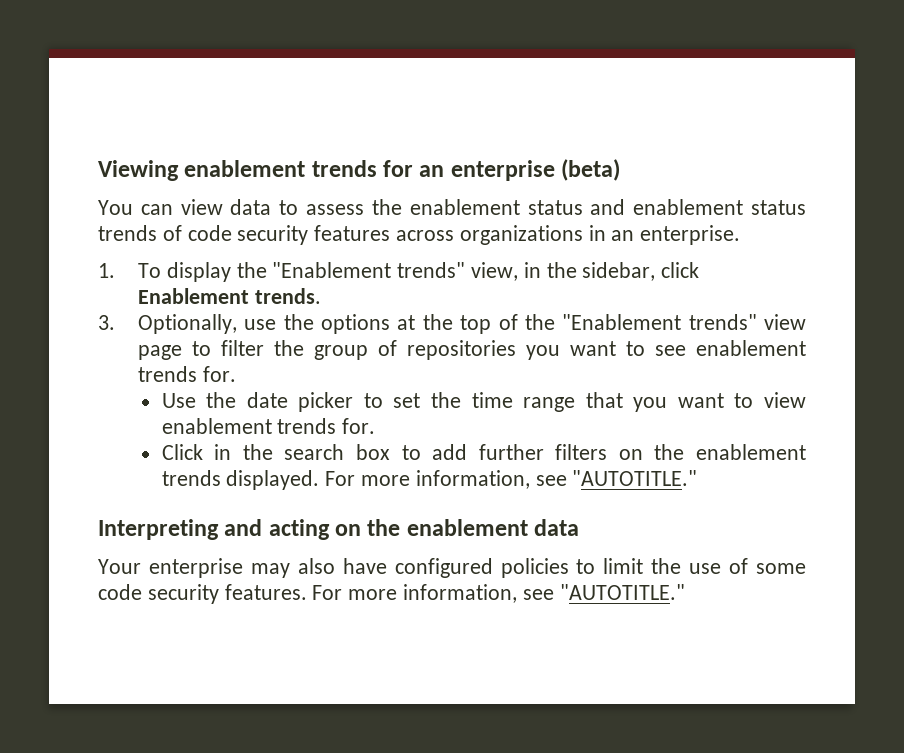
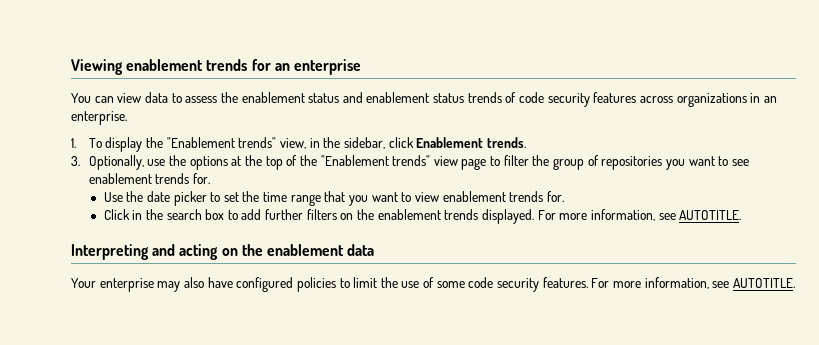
[561,159,621,181] (beta) -> (361, 67) none
[572,470,698,486] "AUTOTITLE." -> [679,210,742,220] AUTOTITLE.
[559,584,685,600] "AUTOTITLE." -> [732,278,795,288] AUTOTITLE.

